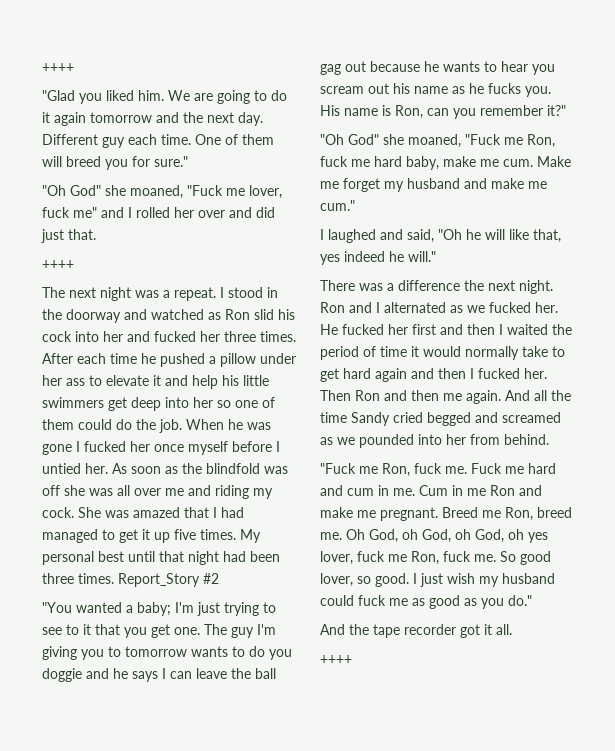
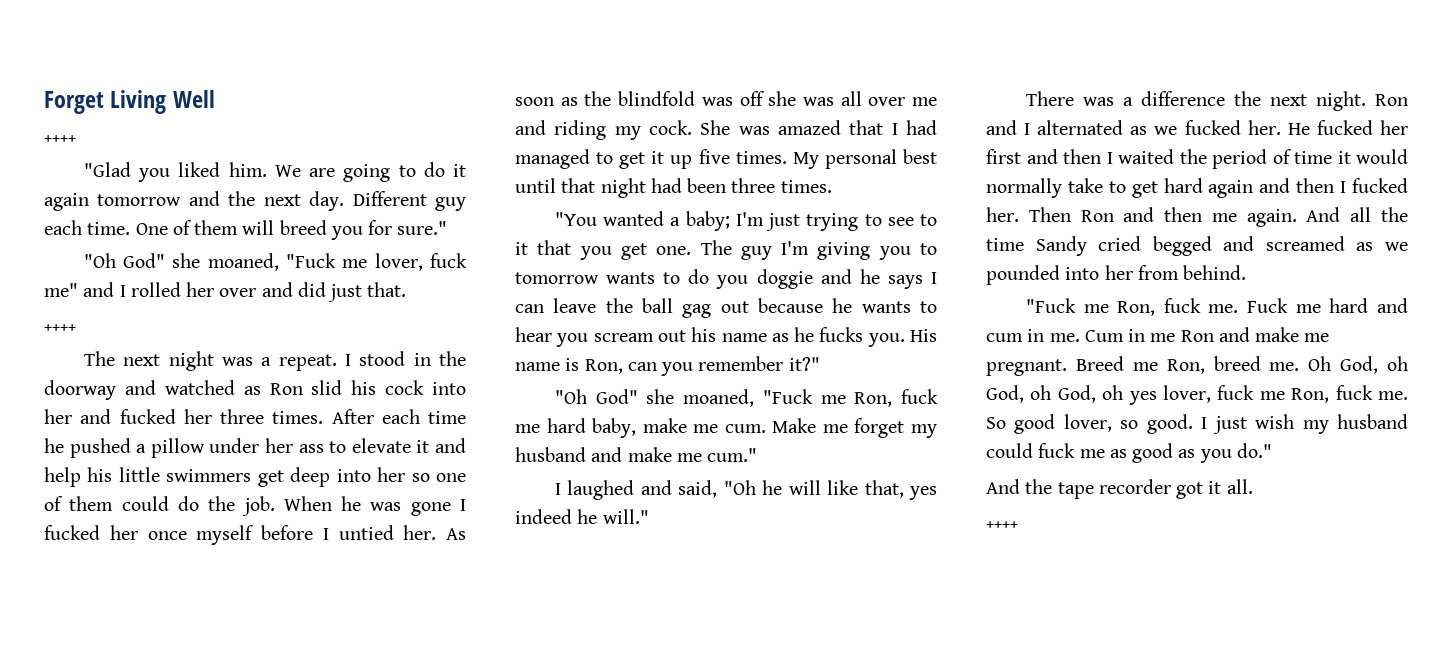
(42, 67) none -> [44,90,215,114] Forget Living Well //
[118,573,219,587] Report_Story #2 -> (832, 186) none

